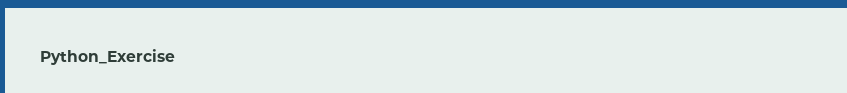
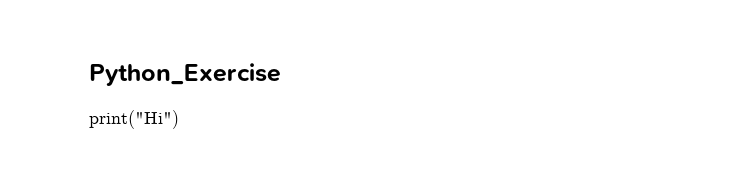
(175, 57) none -> [89,110,179,129] // print("Hi")

